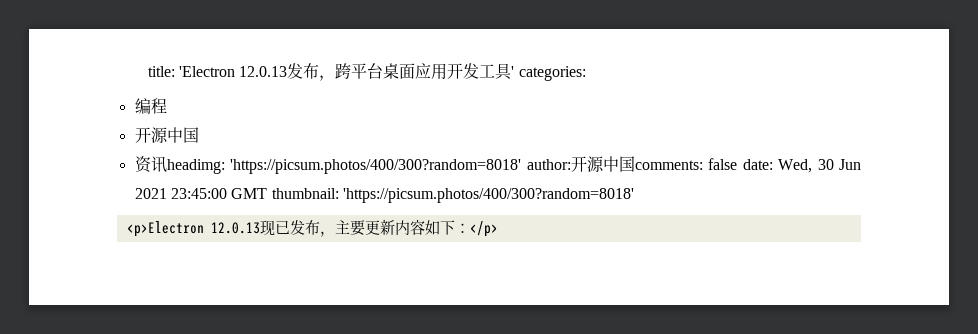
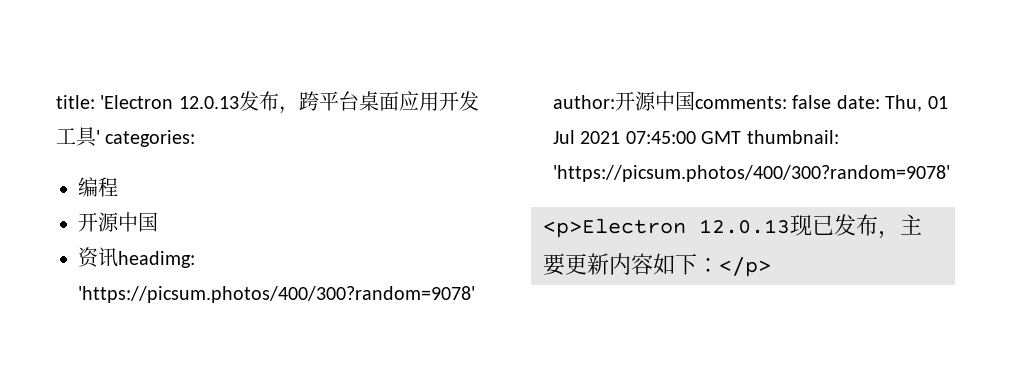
[230,159,522,174] 'https://picsum.photos/400/300?random=8018' -> [78,286,475,303] 'https://picsum.photos/400/300?random=9078'
[778,159,861,173] [134,188,227,199] Wed, 30 Jun 2021 23:45:00 -> [885,95,948,112] [553,130,696,144] Thu, 01 Jul 2021 07:45:00
[342,188,634,203] 'https://picsum.photos/400/300?random=8018' -> [553,165,950,182] 'https://picsum.photos/400/300?random=9078'

